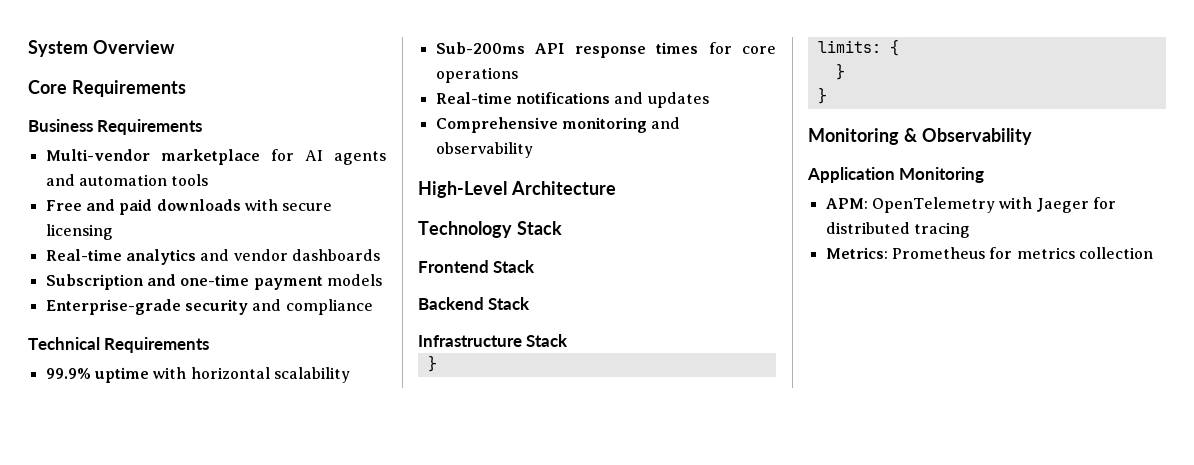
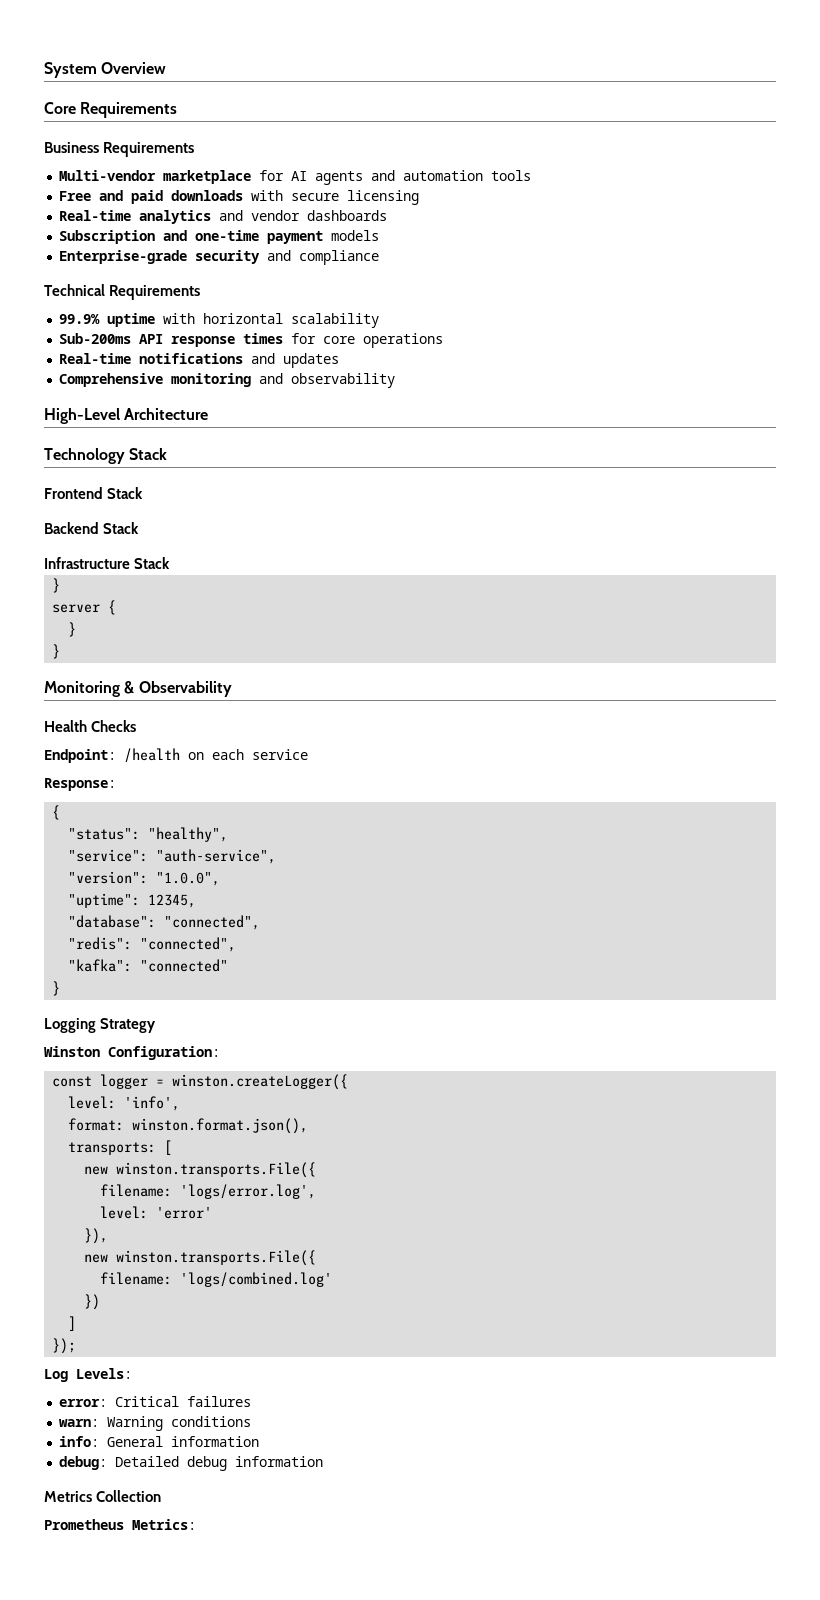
[817,40,881,53] limits: -> [52,604,101,613] server
[807,167,985,183] [825,197,1116,213] [825,222,970,238] [825,247,1153,259] Application Monitoring // APM: OpenTelemetry with Jaeger for distributed tracing // Metrics: Prometheus for metrics collection -> [44,720,137,732] [44,748,308,763] [44,778,116,791] [52,805,61,820] [68,827,229,842] [68,849,277,864] [68,871,221,886] [68,893,197,908] [68,915,261,930] [68,937,237,952] [68,959,229,972] [52,981,61,996] [44,1018,157,1033] [44,1046,220,1060] [52,1074,349,1090] [68,1096,181,1111] [68,1118,309,1134] [68,1140,173,1155] [84,1162,317,1178] [100,1184,317,1199] [100,1206,213,1219] [84,1228,109,1244] [84,1250,317,1266] [100,1272,333,1287] [84,1294,101,1310] [68,1316,77,1331] [52,1338,77,1354] [44,1368,132,1382] [59,1396,252,1407] [59,1416,252,1431] [59,1436,260,1447] [59,1456,324,1471] [44,1490,162,1502] [44,1519,196,1530] Health Checks // Endpoint: /health on each service // Response: // { // "status": "healthy", // "service": "auth-service", // "version": "1.0.0", // "uptime": 12345, // "database": "connected", // "redis": "connected", // "kafka": "connected" // } // Logging Strategy // Winston Configuration: // const logger = winston.createLogger({ // level: 'info', // format: winston.format.json(), // transports: [ // new winston.transports.File({ // filename: 'logs/error.log', // level: 'error' // }), // new winston.transports.File({ // filename: 'logs/combined.log' // }) // ] // }); // Log Levels: // error: Critical failures // warn: Warning conditions // info: General information // debug: Detailed debug information // Metrics Collection // Prometheus Metrics:

